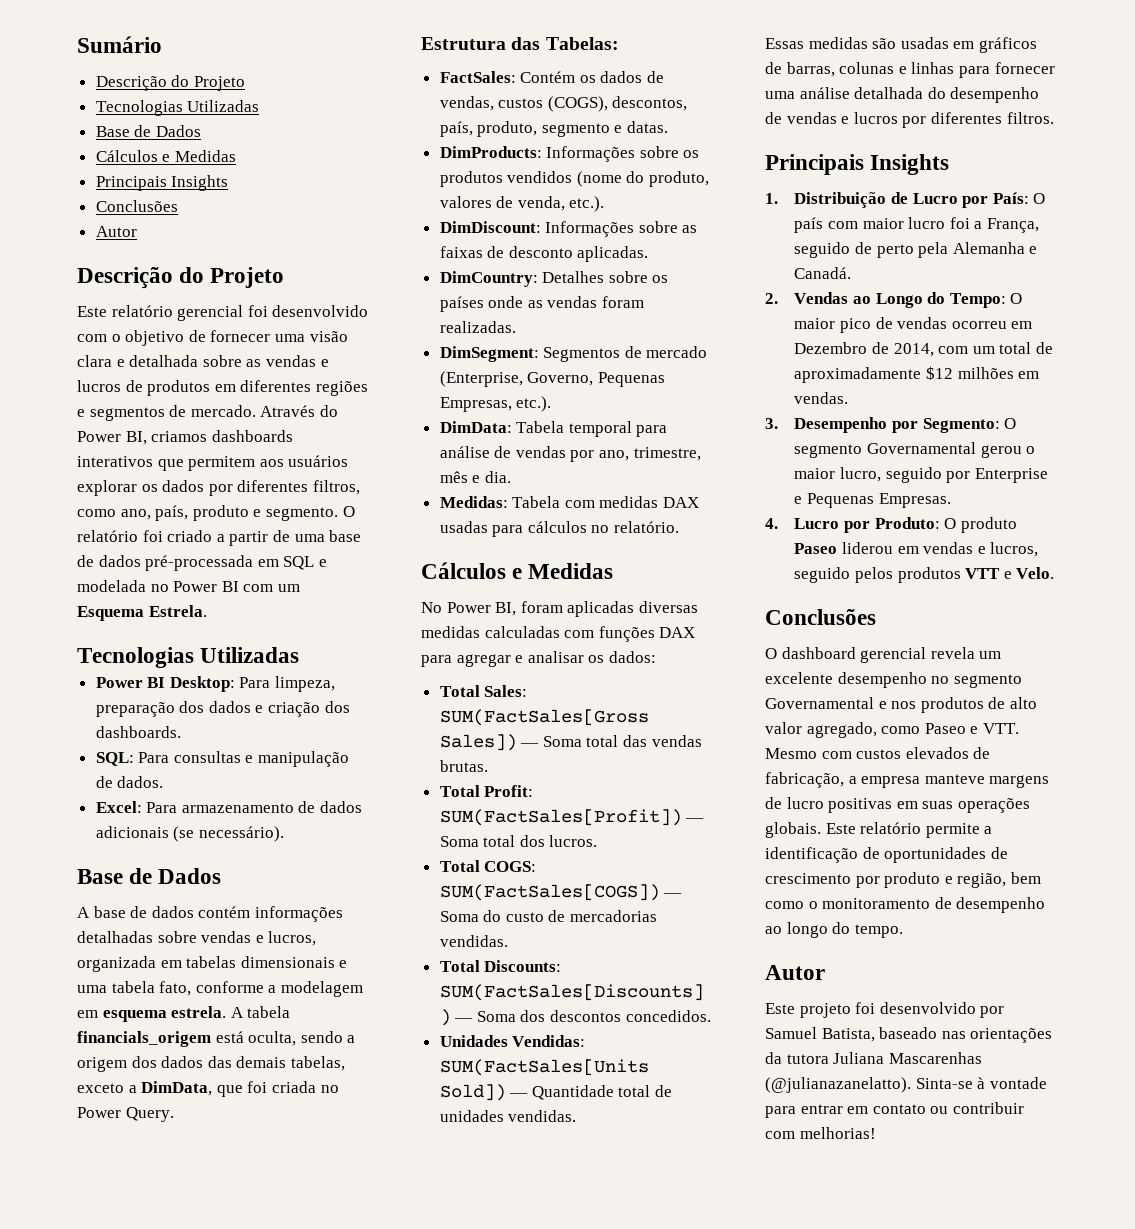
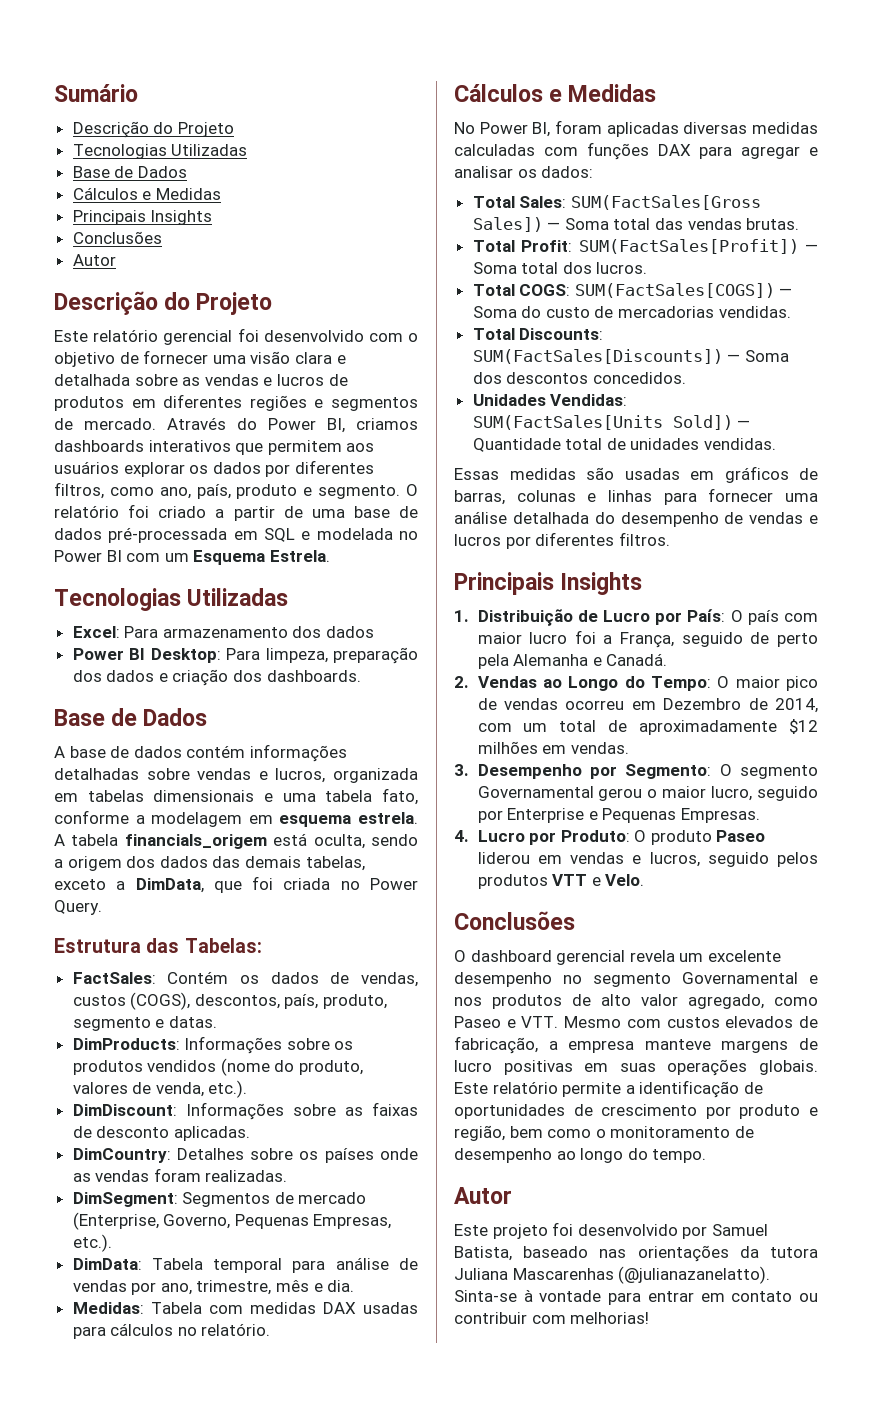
(300, 655) none -> [72,626,375,638] // Excel: Para armazenamento dos dados
[95,751,350,767] [95,776,164,788] [95,801,363,813] [95,826,284,842] // SQL: Para consultas e manipulação de dados. // Excel: Para armazenamento de dados adicionais (se necessário). -> (361, 676) none

